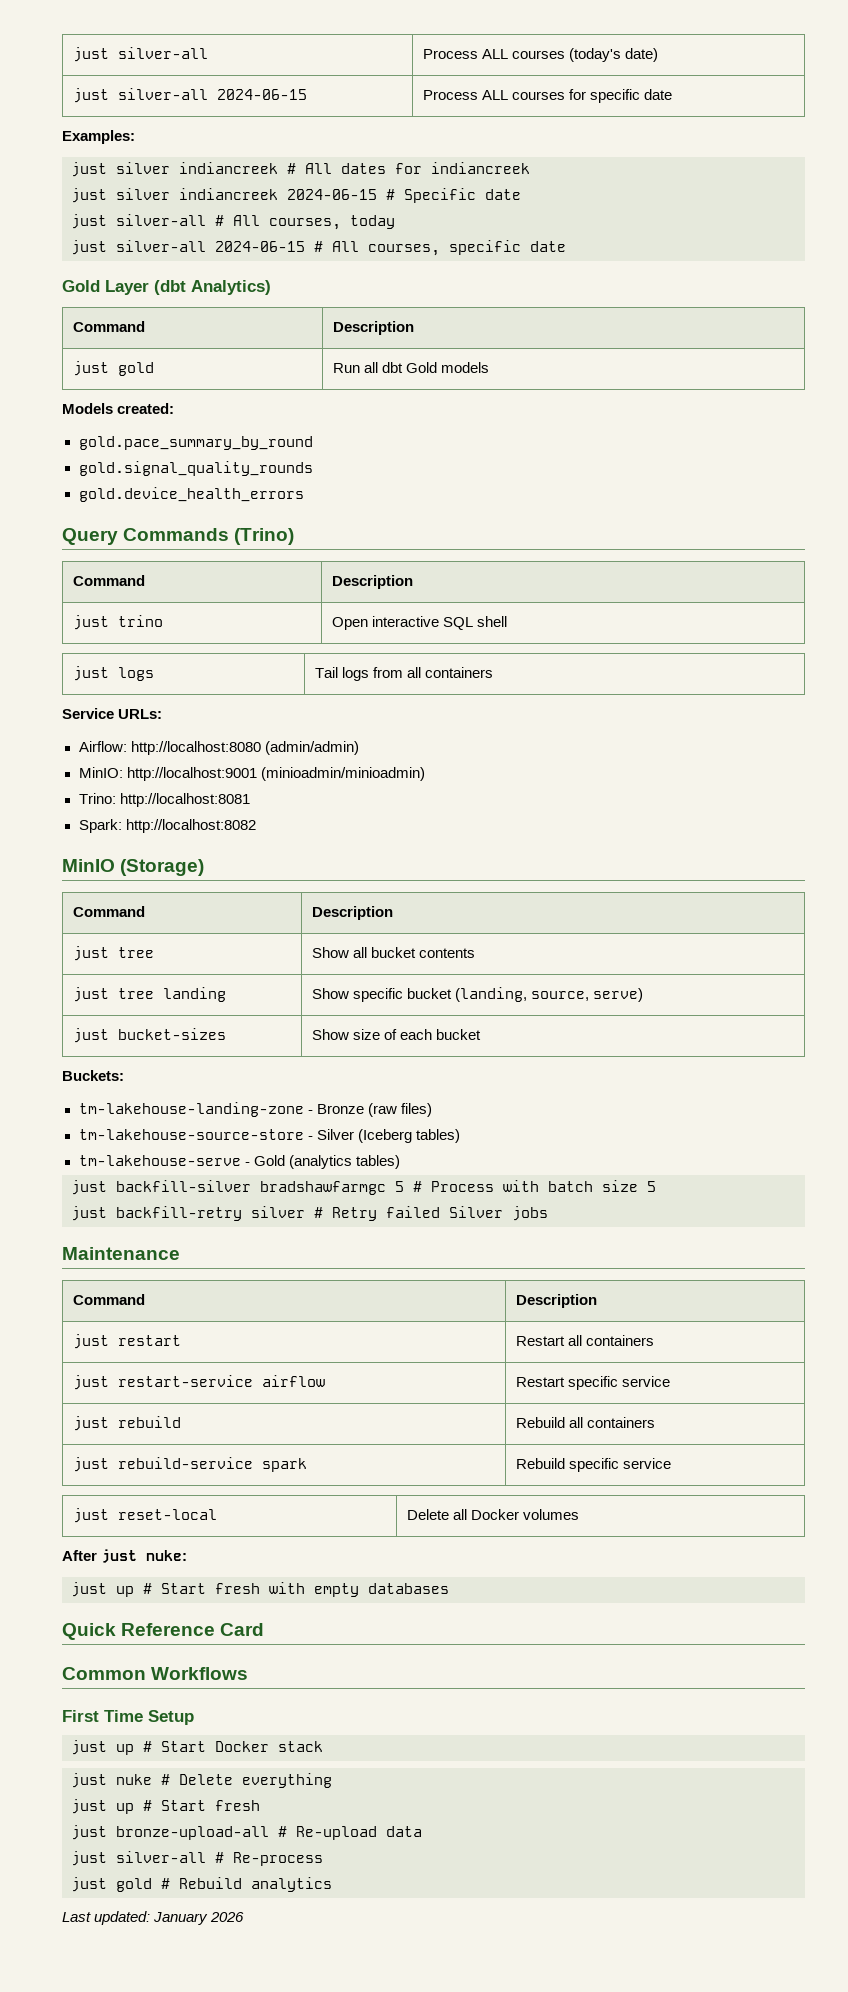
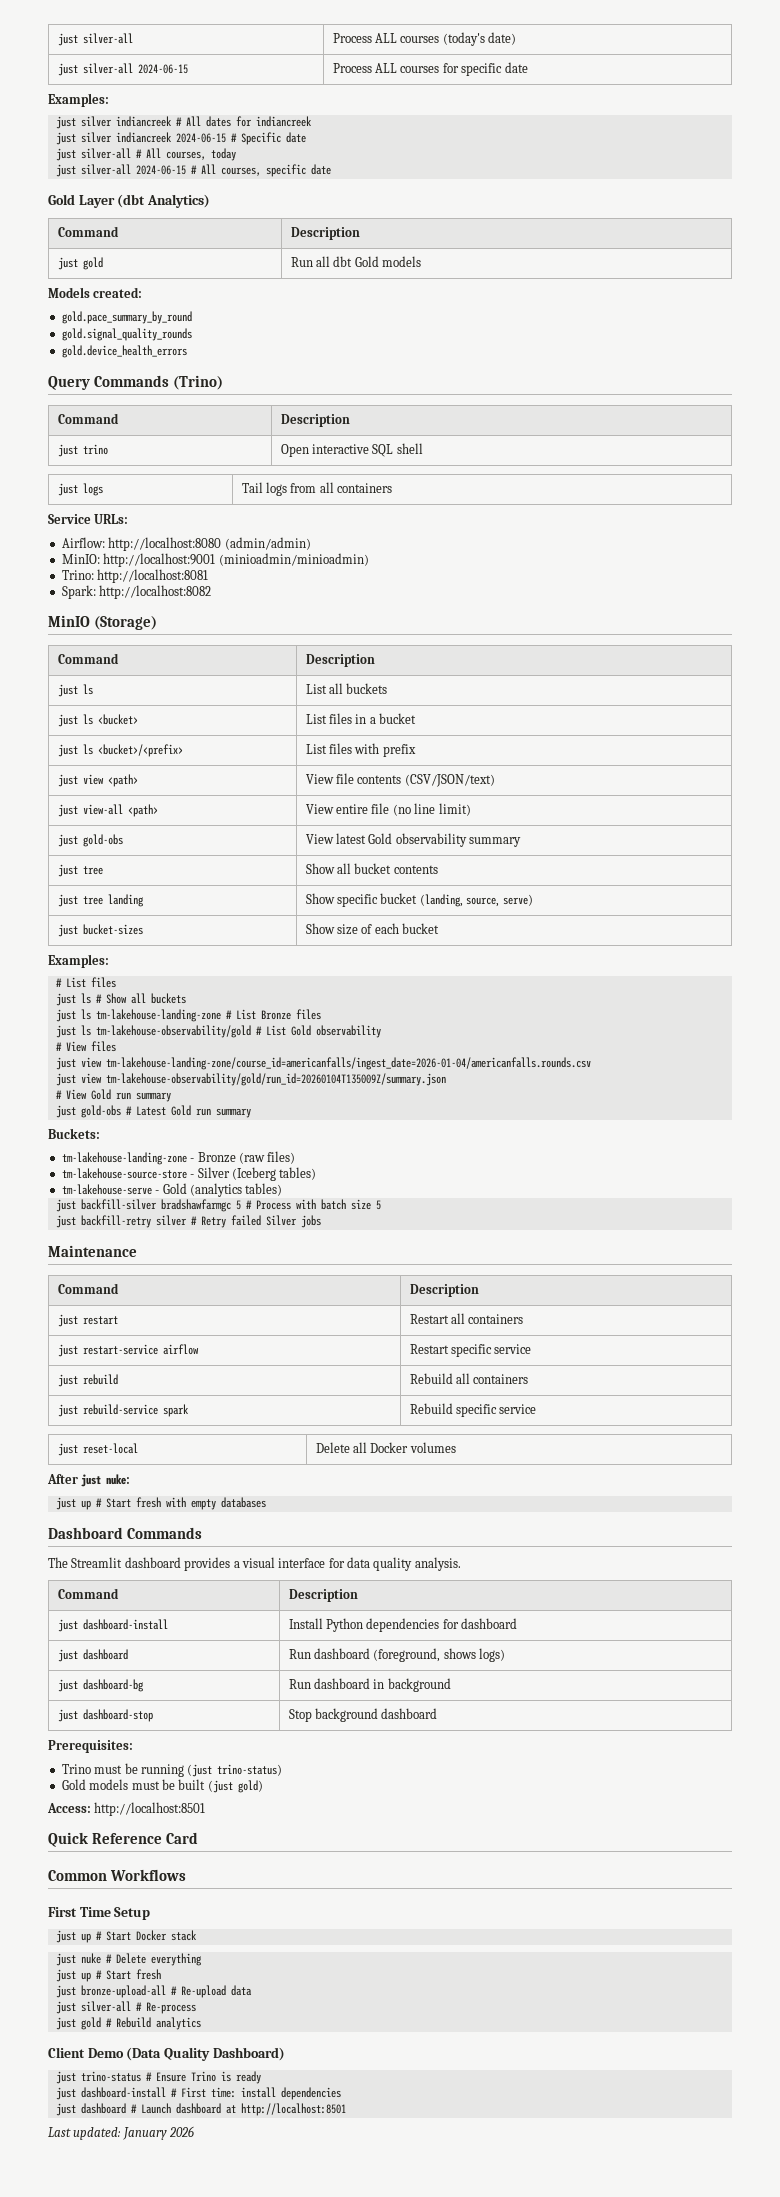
(393, 913) none -> [57,684,93,697] [305,683,388,694] [57,714,138,727] [305,713,417,724] [57,744,183,757] [305,743,416,757] [57,774,138,787] [305,773,495,787] [57,804,158,817] [305,803,471,816] [57,834,123,847] [305,833,522,847] // just ls | List all buckets // just ls <bucket> | List files in a bucket // just ls <bucket>/<prefix> | List files with prefix // just view <path> | View file contents (CSV/JSON/text) // just view-all <path> | View entire file (no line limit) // just gold-obs | View latest Gold observability summary
(481, 1034) none -> [48,954,109,968] [55,977,116,988] [55,993,186,1006] [55,1009,321,1022] [55,1025,381,1038] [55,1041,116,1052] [55,1057,591,1070] [55,1073,446,1086] [55,1089,171,1102] [55,1105,251,1118] // Examples: // # List files // just ls # Show all buckets // just ls tm-lakehouse-landing-zone # List Bronze files // just ls tm-lakehouse-observability/gold # List Gold observability // # View files // just view tm-lakehouse-landing-zone/course_id=americanfalls/ingest_date=2026-01-04/americanfalls.rounds.csv // just view tm-lakehouse-observability/gold/run_id=20260104T135009Z/summary.json // # View Gold run summary // just gold-obs # Latest Gold run summary
(449, 1588) none -> [48,1527,202,1539] [48,1557,461,1571] [57,1588,119,1599] [288,1589,358,1602] [57,1619,168,1632] [288,1618,518,1632] [57,1649,128,1662] [288,1648,506,1662] [57,1679,144,1692] [288,1678,451,1692] [57,1709,153,1722] [288,1708,438,1722] [48,1740,133,1753] [61,1763,283,1777] [61,1779,263,1793] [47,1802,206,1816] // Dashboard Commands // The Streamlit dashboard provides a visual interface for data quality analysis. // Command | Description // just dashboard-install | Install Python dependencies for dashboard // just dashboard | Run dashboard (foreground, shows logs) // just dashboard-bg | Run dashboard in background // just dashboard-stop | Stop background dashboard // Prerequisites: // Trino must be running (just trino-status) // Gold models must be built (just gold) // Access: http://localhost:8501
(332, 1884) none -> [48,2047,285,2061] [55,2071,261,2084] [55,2087,341,2100] [55,2103,346,2116] // Client Demo (Data Quality Dashboard) // just trino-status # Ensure Trino is ready // just dashboard-install # First time: install dependencies // just dashboard # Launch dashboard at http://localhost:8501

